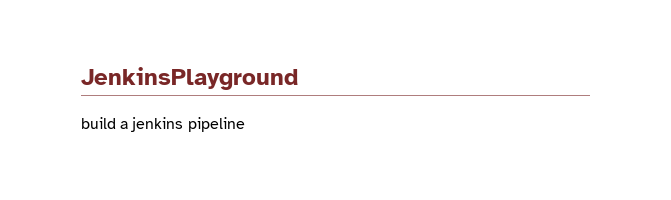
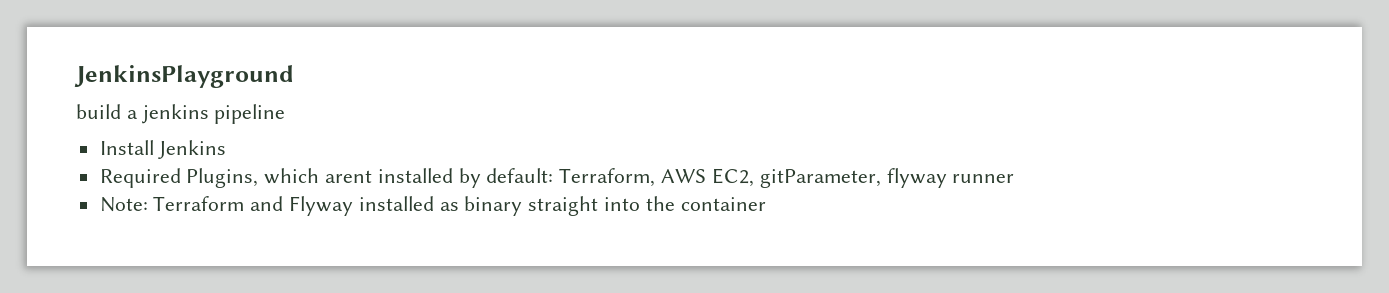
(245, 124) none -> [99,140,227,159] [99,168,1015,188] [99,196,766,216] // Install Jenkins // Required Plugins, which arent installed by default: Terraform, AWS EC2, gitParameter, flyway runner // Note: Terraform and Flyway installed as binary straight into the container

